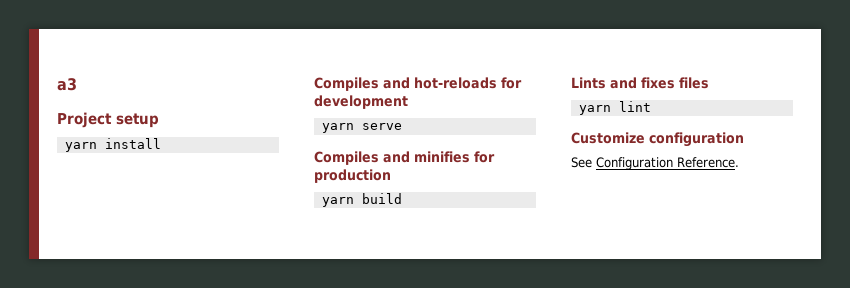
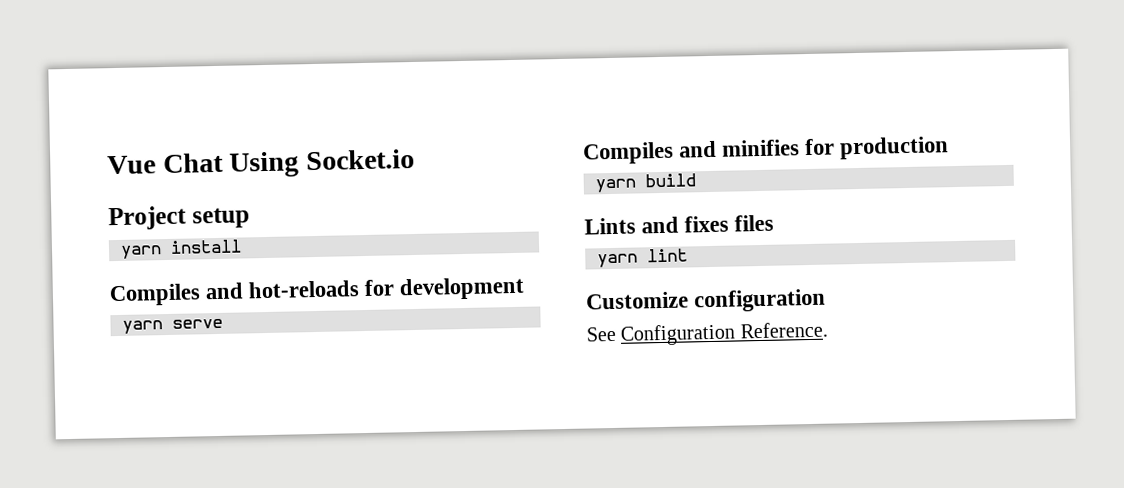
[57,78,77,91] a3 -> [107,148,415,178] Vue Chat Using Socket.io

